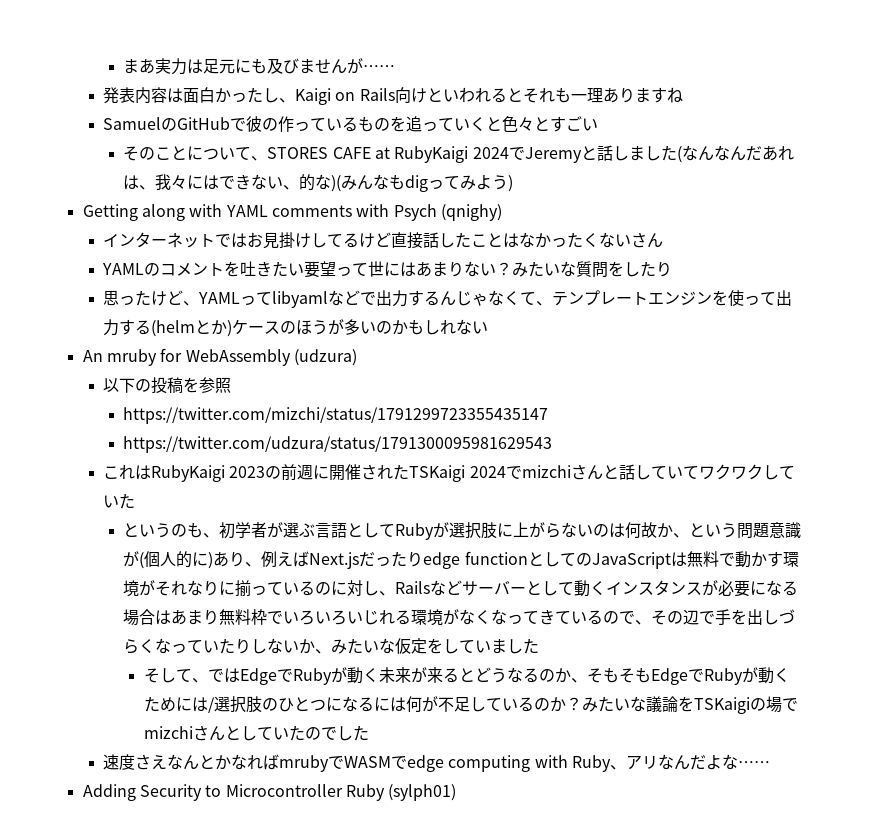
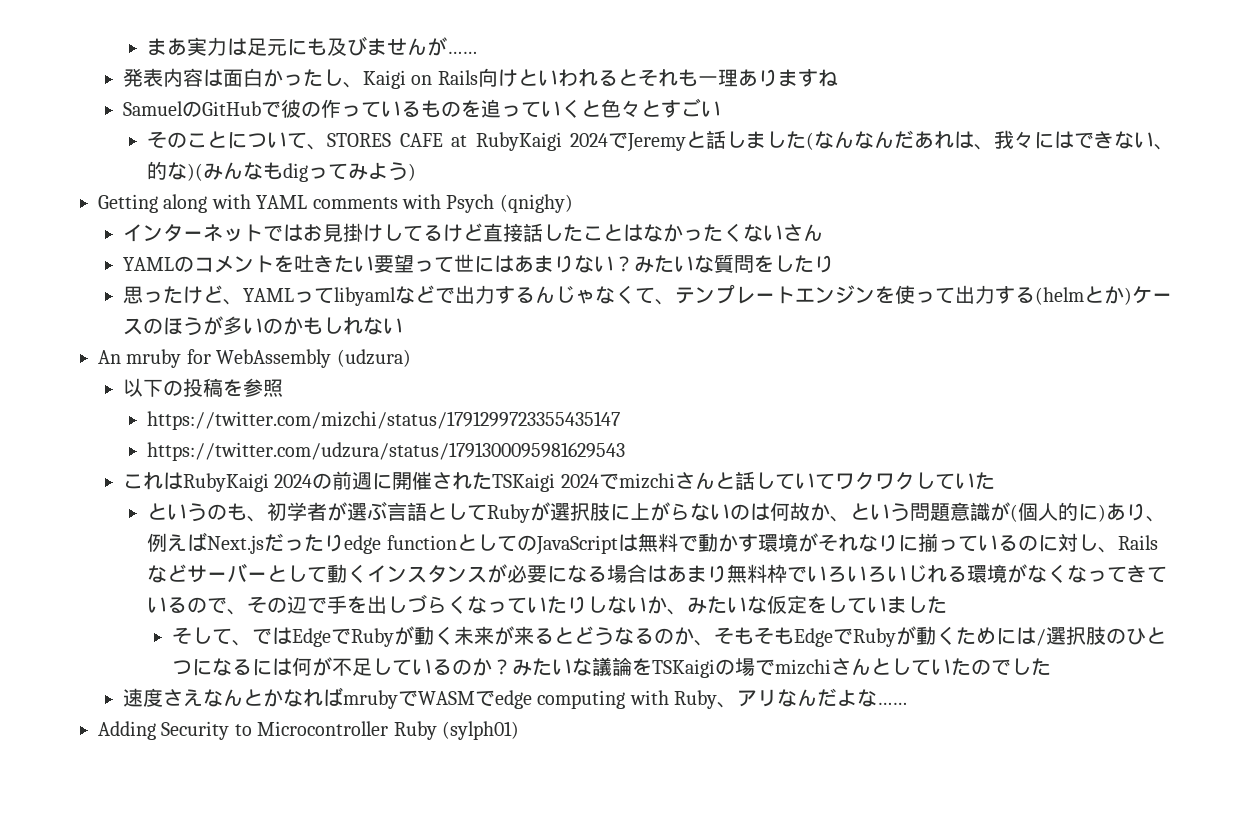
[229,466,266,478] 2023 -> [274,474,313,488] 2024

